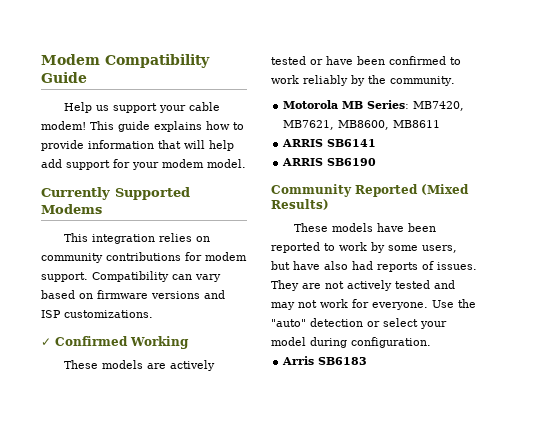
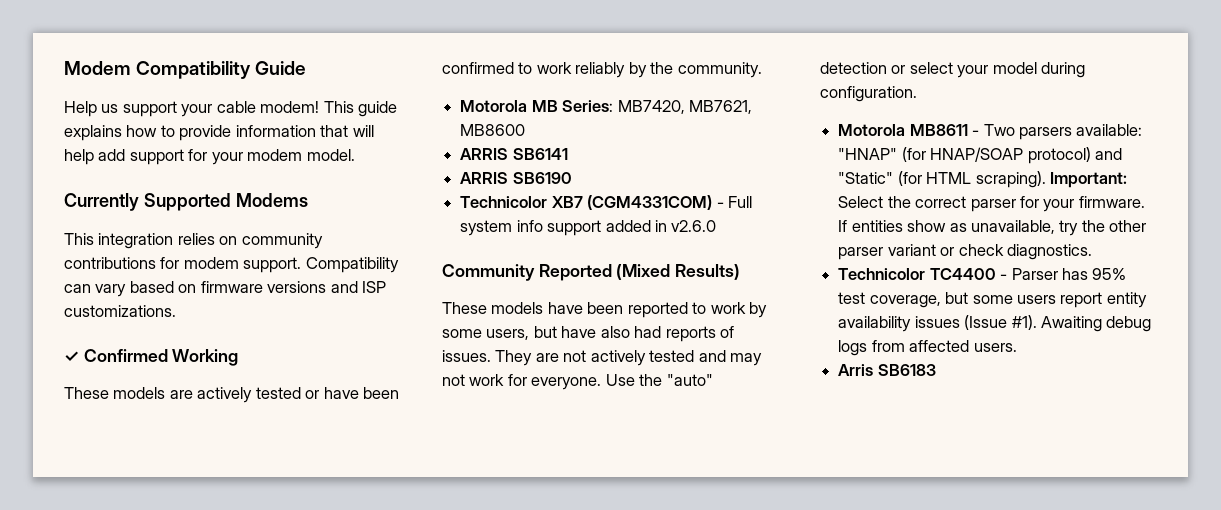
[338,120,441,130] MB8600, MB8611 -> [460,124,526,136] MB8600
(377, 162) none -> [460,195,752,210] [460,220,717,236] // Technicolor XB7 (CGM4331COM) - Full system info support added in v2.6.0
(431, 342) none -> [838,124,1143,140] [838,147,1122,164] [838,171,1127,188] [838,196,1145,212] [838,220,1147,236] [838,244,1092,260] [838,268,1127,280] [838,292,1147,308] [838,315,1152,332] [838,340,1017,356] // Motorola MB8611 - Two parsers available: "HNAP" (for HNAP/SOAP protocol) and "Static" (for HTML scraping). Important: Select the correct parser for your firmware. If entities show as unavailable, try the other parser variant or check diagnostics. // Technicolor TC4400 - Parser has 95% test coverage, but some users report entity availability issues (Issue #1). Awaiting debug logs from affected users.

